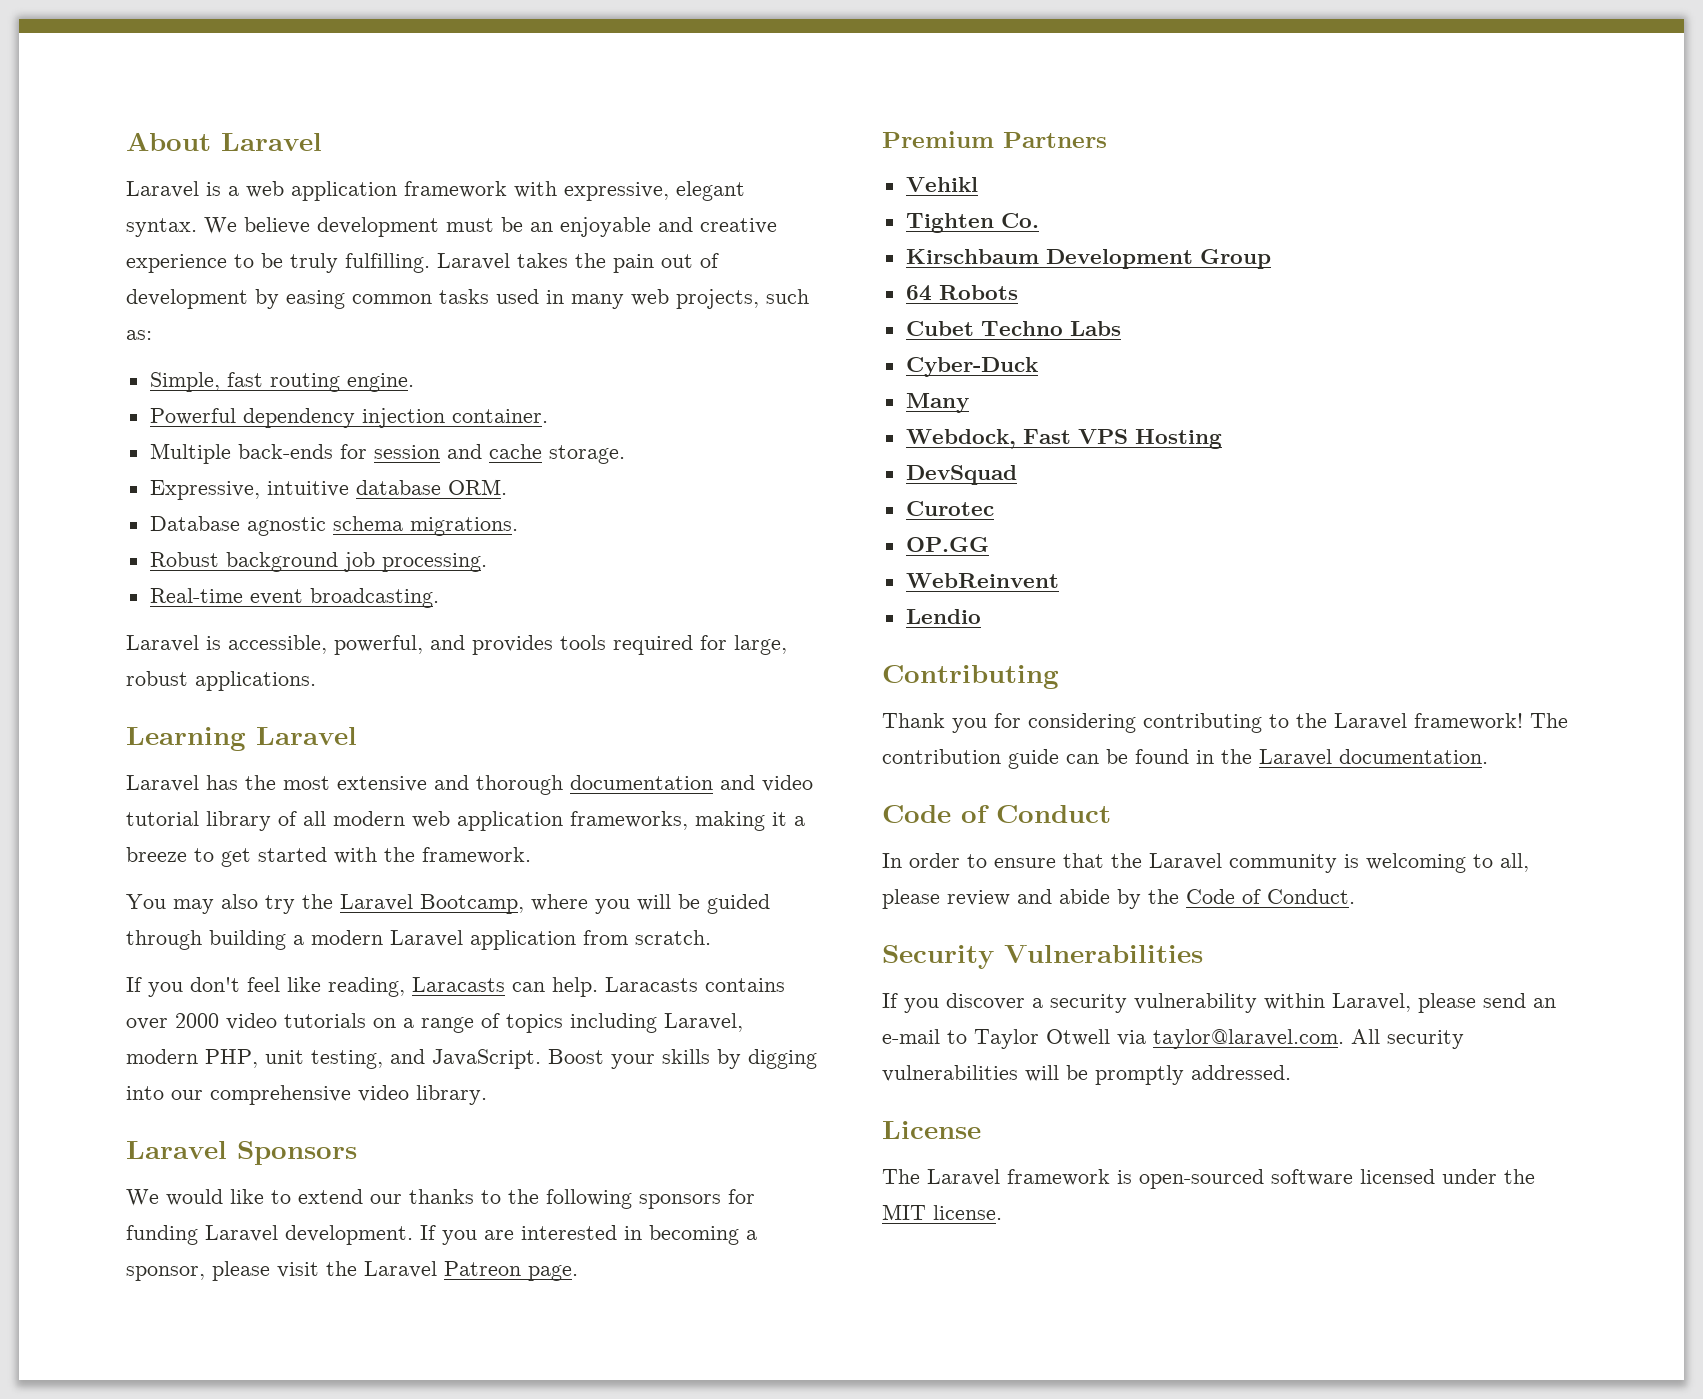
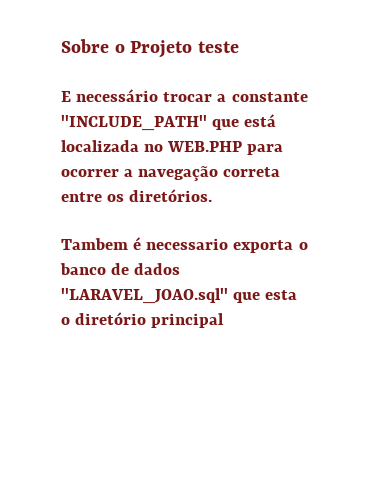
[126,132,322,151] [126,181,745,201] [126,217,777,237] [126,253,719,273] [126,289,809,309] [126,330,152,340] [149,372,414,392] [149,408,548,428] [149,443,625,464] [149,479,507,500] [149,516,518,536] [149,552,487,572] [149,588,439,608] [126,635,787,655] [126,671,316,691] [126,727,357,751] [126,775,813,795] [126,811,805,831] [126,847,531,867] [126,894,770,914] [126,930,711,950] [126,977,785,997] [126,1013,743,1033] [126,1049,817,1069] [126,1085,487,1105] [126,1141,357,1165] [126,1189,755,1209] [126,1225,757,1245] [126,1261,578,1281] [882,131,1107,148] [905,177,978,192] [905,213,1039,233] [905,249,1271,269] [905,285,1018,301] [905,321,1121,336] [905,357,1038,377] [905,393,969,413] [905,429,1222,449] [905,465,1017,485] [905,501,994,516] [905,537,989,552] [905,573,1059,588] [905,609,981,624] [882,665,1059,689] [882,713,1568,733] [882,749,1488,769] [882,805,1111,823] [882,853,1529,873] [882,889,1355,909] [882,945,1203,969] [882,993,1556,1013] [882,1029,1464,1049] [882,1065,1291,1085] [882,1121,981,1139] [882,1169,1535,1189] [882,1204,1002,1220] About Laravel // Laravel is a web application framework with expressive, elegant syntax. We believe development must be an enjoyable and creative experience to be truly fulfilling. Laravel takes the pain out of development by easing common tasks used in many web projects, such as: // Simple, fast routing engine. // Powerful dependency injection container. // Multiple back-ends for session and cache storage. // Expressive, intuitive database ORM. // Database agnostic schema migrations. // Robust background job processing. // Real-time event broadcasting. // Laravel is accessible, powerful, and provides tools required for large, robust applications. // Learning Laravel // Laravel has the most extensive and thorough documentation and video tutorial library of all modern web application frameworks, making it a breeze to get started with the framework. // You may also try the Laravel Bootcamp, where you will be guided through building a modern Laravel application from scratch. // If you don't feel like reading, Laracasts can help. Laracasts contains over 2000 video tutorials on a range of topics including Laravel, modern PHP, unit testing, and JavaScript. Boost your skills by digging into our comprehensive video library. // Laravel Sponsors // We would like to extend our thanks to the following sponsors for funding Laravel development. If you are interested in becoming a sponsor, please visit the Laravel Patreon page. // Premium Partners // Vehikl // Tighten Co. // Kirschbaum Development Group // 64 Robots // Cubet Techno Labs // Cyber-Duck // Many // Webdock, Fast VPS Hosting // DevSquad // Curotec // OP.GG // WebReinvent // Lendio // Contributing // Thank you for considering contributing to the Laravel framework! The contribution guide can be found in the Laravel documentation. // Code of Conduct // In order to ensure that the Laravel community is welcoming to all, please review and abide by the Code of Conduct. // Security Vulnerabilities // If you discover a security vulnerability within Laravel, please send an e-mail to Taylor Otwell via taylor@laravel.com. All security vulnerabilities will be promptly addressed. // License // The Laravel framework is open-sourced software licensed under the MIT license. -> [61,39,240,58] [61,89,308,102] [61,114,277,131] [61,140,284,155] [61,166,281,181] [61,189,213,202] [61,237,308,253] [60,263,181,275] [61,288,298,304] [61,312,225,328] Sobre o Projeto teste // E necessário trocar a constante "INCLUDE_PATH" que está localizada no WEB.PHP para ocorrer a navegação correta entre os diretórios. // Tambem é necessario exporta o banco de dados "LARAVEL_JOAO.sql" que esta o diretório principal

